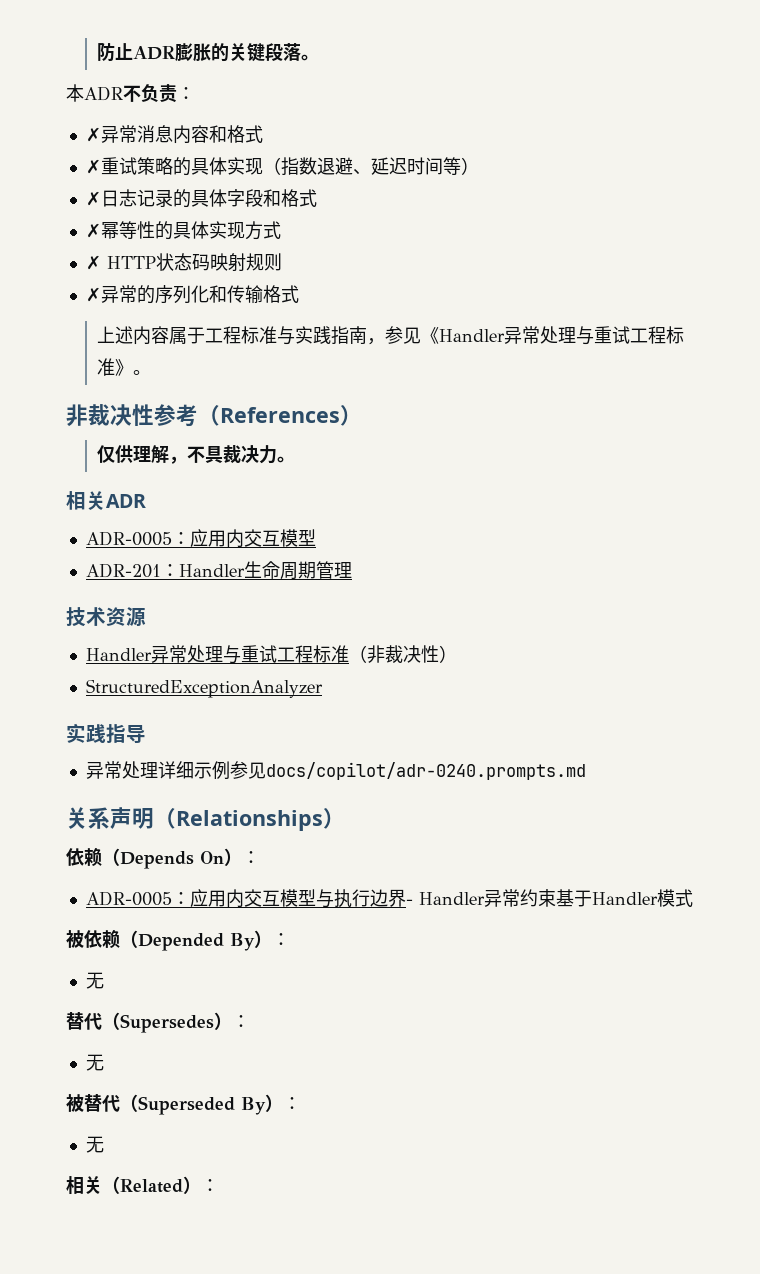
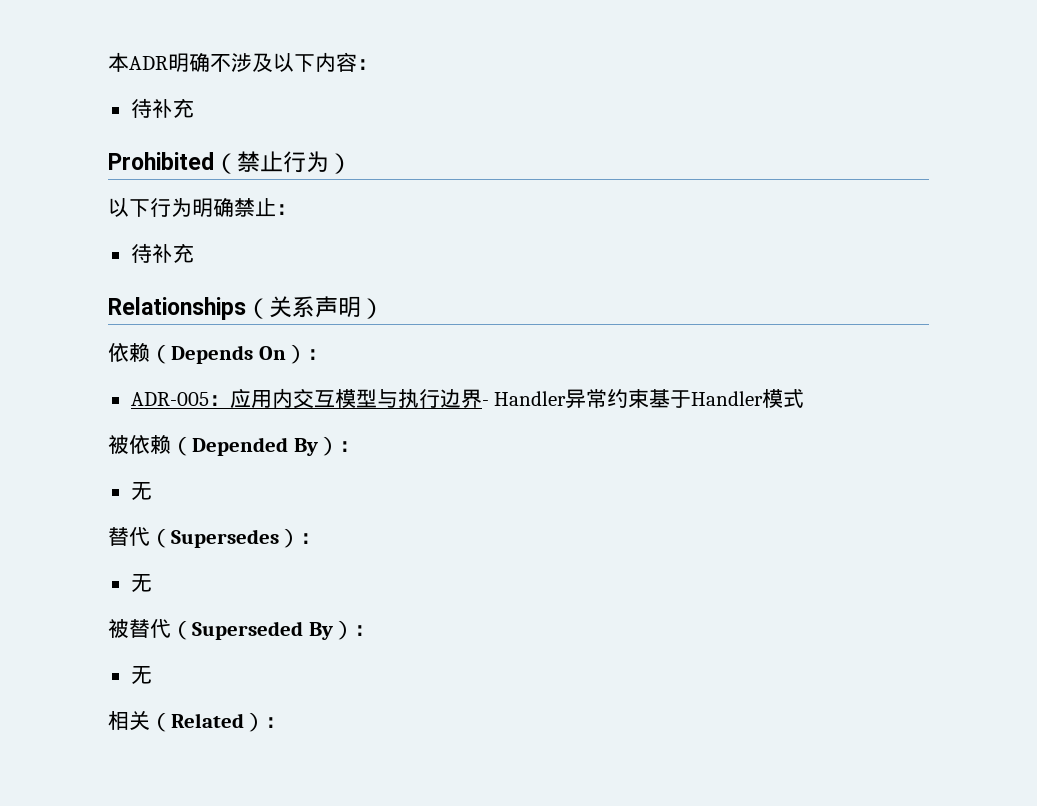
[97,43,320,62] [66,84,195,103] [85,125,263,144] [85,157,479,176] [85,189,317,208] [85,221,281,240] [85,253,282,272] [85,285,299,304] [97,326,685,345] [97,358,152,376] [66,404,362,427] [97,445,296,464] [66,491,146,510] [85,529,316,548] [85,561,352,580] [66,607,146,627] [85,645,457,664] [85,679,323,698] [66,723,146,743] [85,761,586,780] 防止ADR膨胀的关键段落。 // 本ADR不负责： // ✗异常消息内容和格式 // ✗重试策略的具体实现（指数退避、延迟时间等） // ✗日志记录的具体字段和格式 // ✗幂等性的具体实现方式 // ✗ HTTP状态码映射规则 // ✗异常的序列化和传输格式 // 上述内容属于工程标准与实践指南，参见《Handler异常处理与重试工程标准》。 // 非裁决性参考（References） // 仅供理解，不具裁决力。 // 相关ADR // ADR-0005：应用内交互模型 // ADR-201：Handler生命周期管理 // 技术资源 // Handler异常处理与重试工程标准（非裁决性） // StructuredExceptionAnalyzer // 实践指导 // 异常处理详细示例参见docs/copilot/adr-0240.prompts.md // -> [108,52,378,72] [130,98,194,118] [108,151,352,174] [108,198,297,217] [130,243,194,263] [108,297,269,320] 本ADR明确不涉及以下内容： // 待补充 // Prohibited（禁止行为） // 以下行为明确禁止： // 待补充 // Relationships（
[154,808,323,831] （Relationships -> (361, 307) none
[85,891,172,906] ADR-0005 -> [130,392,209,406] ADR-005

